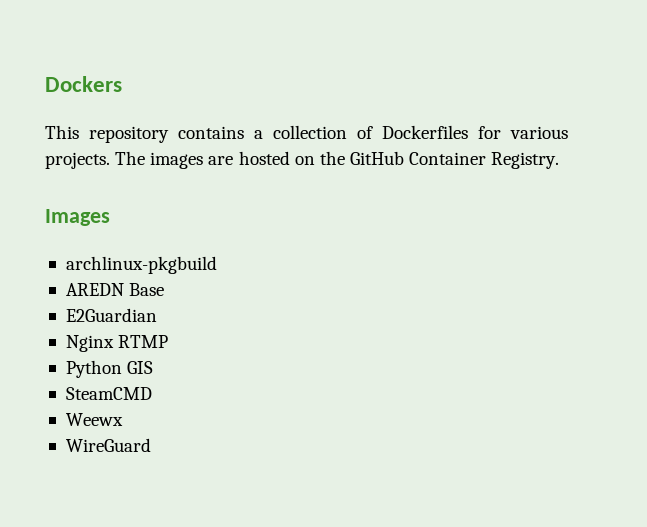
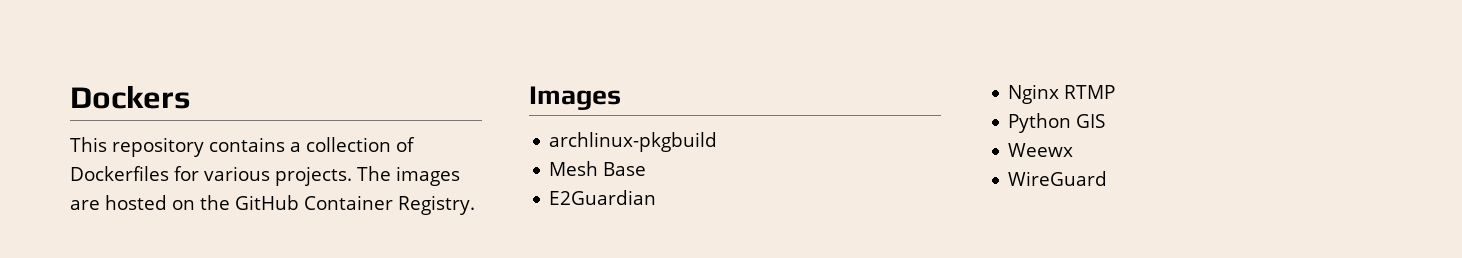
[65,283,124,296] AREDN -> [549,161,599,176] Mesh
[65,387,152,400] // SteamCMD -> (1106, 121) none

